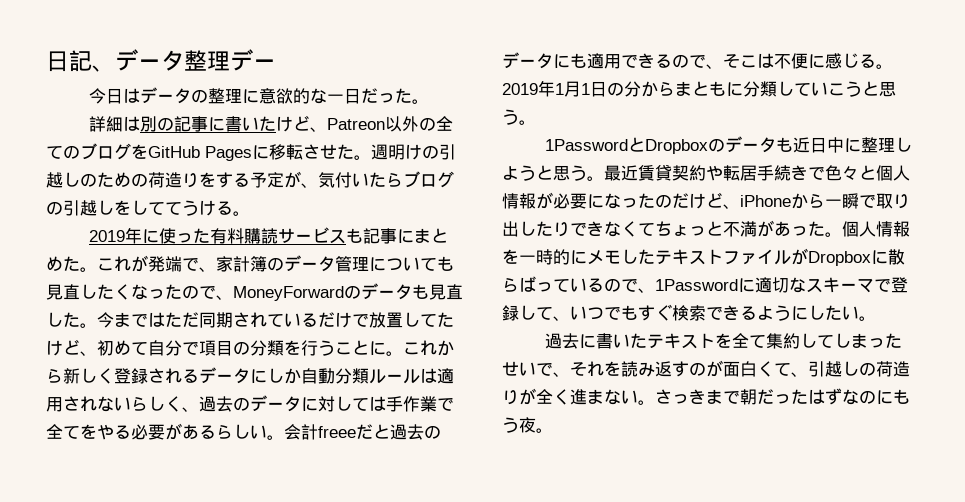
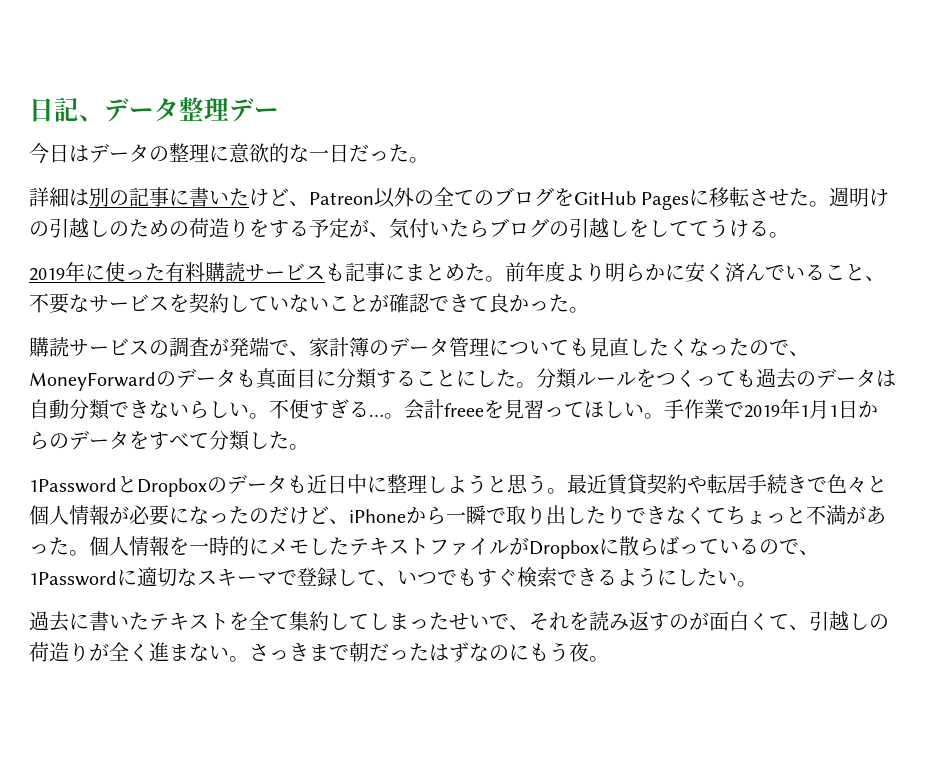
[97,256,131,271] これ -> [505,261,885,283] [29,293,589,314] [29,337,209,357] 前年度より明らかに安く済んでいること、不要なサービスを契約していないことが確認できて良かった。 // 購読サービスの調査
[429,284,463,300] [46,312,454,328] [46,339,454,356] [46,367,454,384] [46,395,454,412] [46,423,441,440] [502,52,893,69] 見直した。今まではただ同期されているだけで放置してたけど、初めて自分で項目の分類を行うことに。これから新しく登録されるデータにしか自動分類ルールは適用されないらしく、過去のデータに対しては手作業で全てをやる必要があるらしい。会計freeeだと過去のデータにも適用できるので、そこは不便に感じる。 -> [256,368,896,389] [29,399,744,420] 真面目に分類することにした。分類ルールをつくっても過去のデータは自動分類できないらしい。不便すぎる…。会計freeeを見習ってほしい。手作業で
[607,81,896,97] [502,109,519,125] の分からまともに分類していこうと思う -> [858,400,878,418] [29,430,289,451] からのデータをすべて分類した

